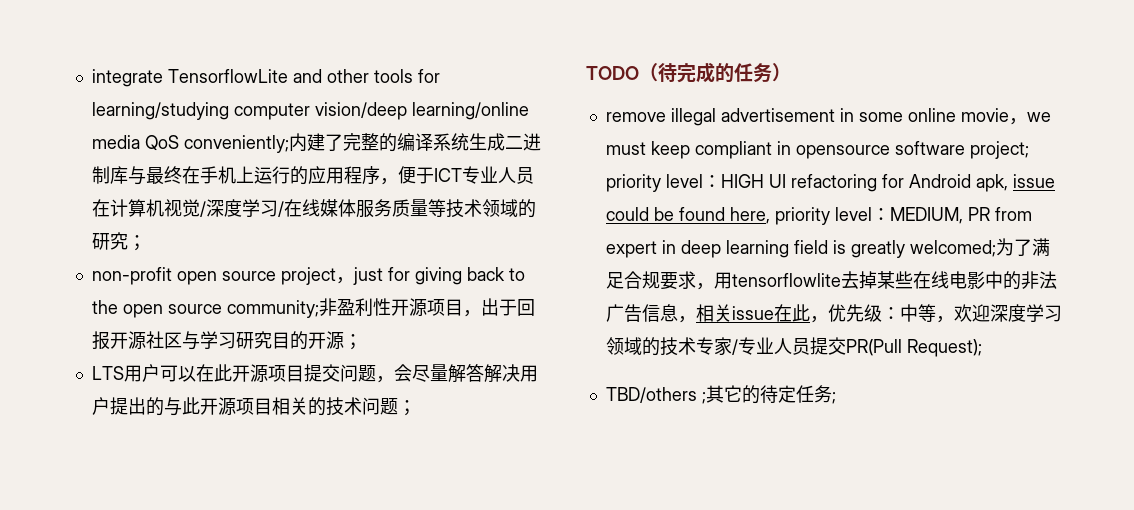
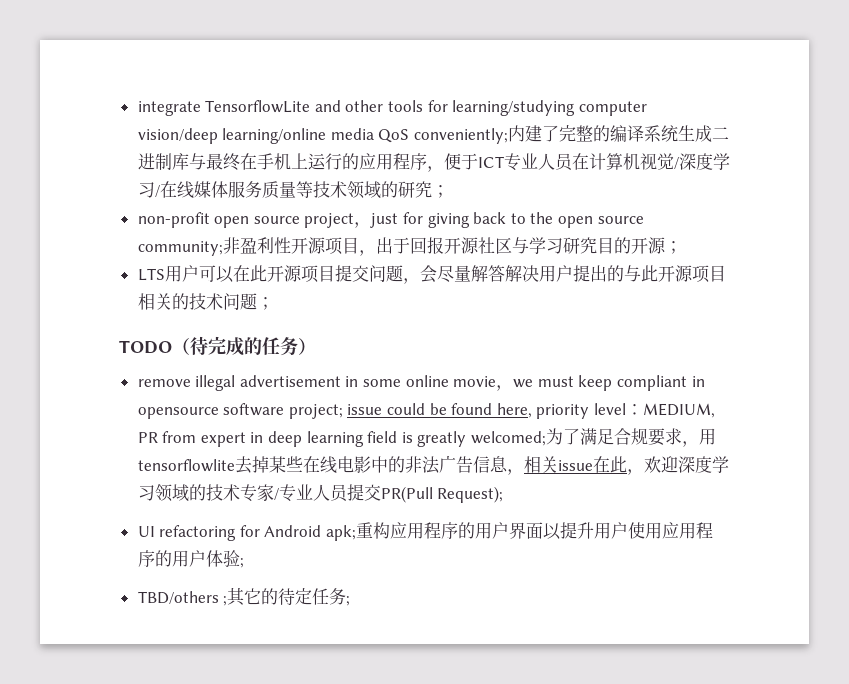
[605,174,1008,192] priority level：HIGH UI refactoring for Android apk, -> (343, 411) none
[827,304,954,323] 优先级：中等， -> (644, 472) none
(982, 348) none -> [137,522,714,541] [137,550,244,568] // UI refactoring for Android apk;重构应用程序的用户界面以提升用户使用应用程序的用户体验;

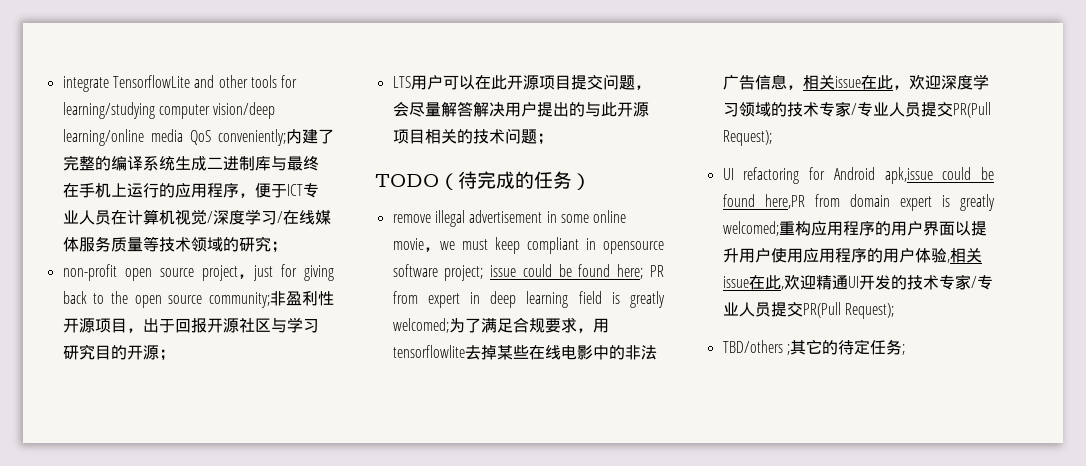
[496,403,716,419] here, priority level：MEDIUM, -> [617,264,644,279] here;
[326,525,357,541] apk; -> [884,167,994,184] [722,194,995,211] [722,221,779,236] apk,issue could be found here,PR from domain expert is greatly welcomed;
[239,558,244,568] ; -> [946,248,982,263] [722,274,993,290] [722,302,894,319] ,相关issue在此,欢迎精通UI开发的技术专家/专业人员提交PR(Pull Request);

